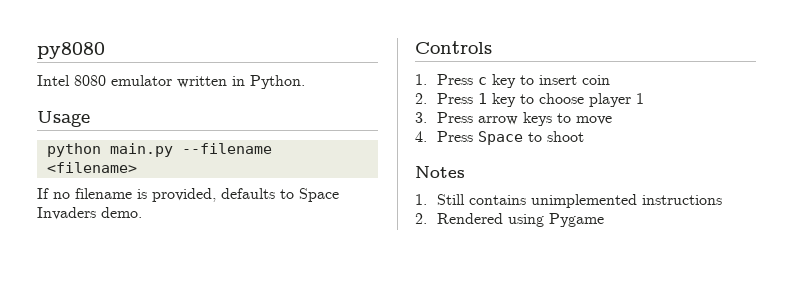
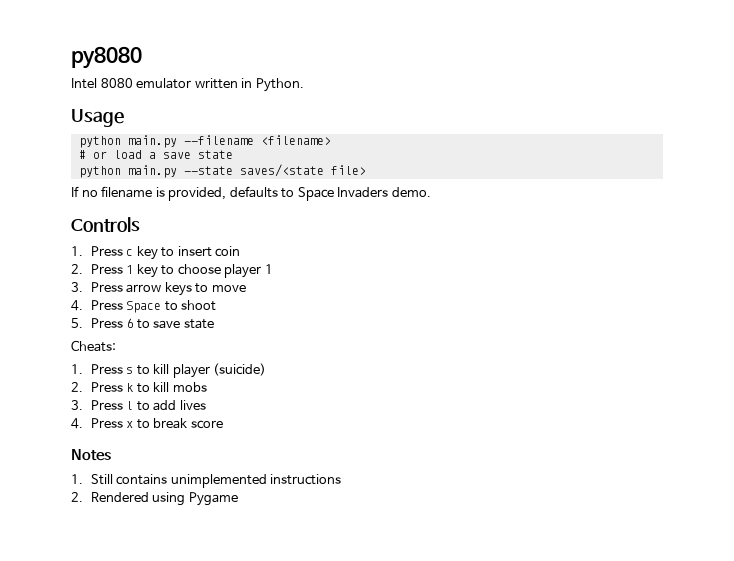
(137, 167) none -> [78,150,233,159] [78,164,366,178] // # or load a save state // python main.py --state saves/<state file>
(585, 136) none -> [71,318,214,329] [71,340,116,352] [71,363,267,378] [71,382,207,393] [71,400,206,411] [71,418,223,429] // 5. Press 6 to save state // Cheats: // 1. Press s to kill player (suicide) // 2. Press k to kill mobs // 3. Press l to add lives // 4. Press x to break score

